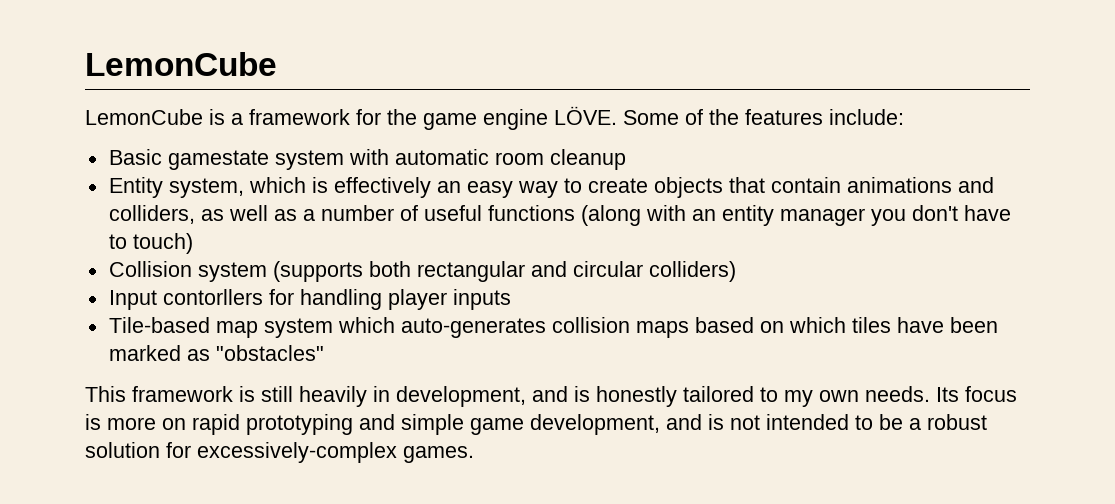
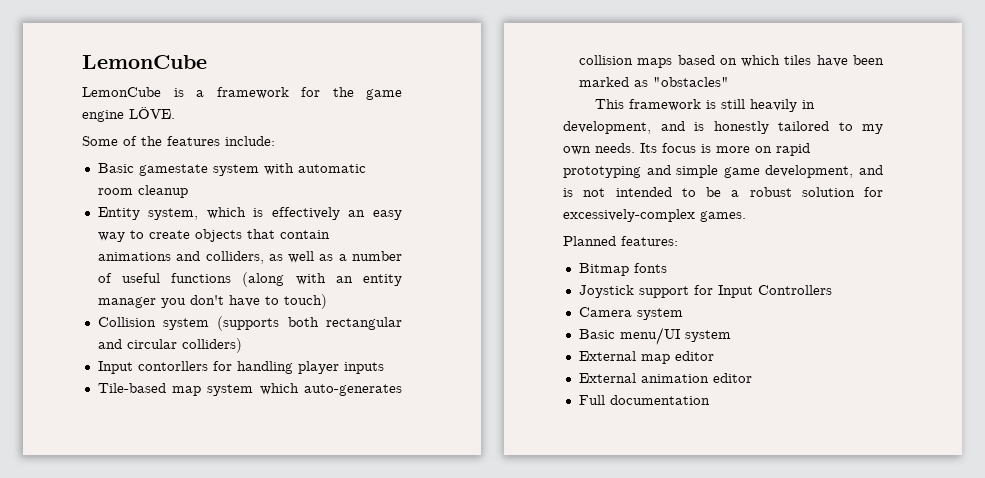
(617, 115) none -> (175, 113) //
(474, 454) none -> [563,236,678,246] [578,263,667,276] [578,285,832,298] [578,307,683,320] [578,327,731,345] [578,351,714,364] [578,373,752,383] [578,395,710,405] // Planned features: // Bitmap fonts // Joystick support for Input Controllers // Camera system // Basic menu/UI system // External map editor // External animation editor // Full documentation

